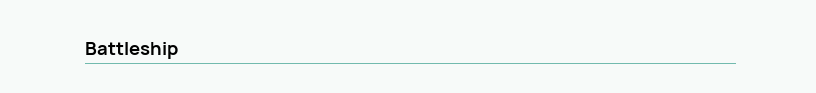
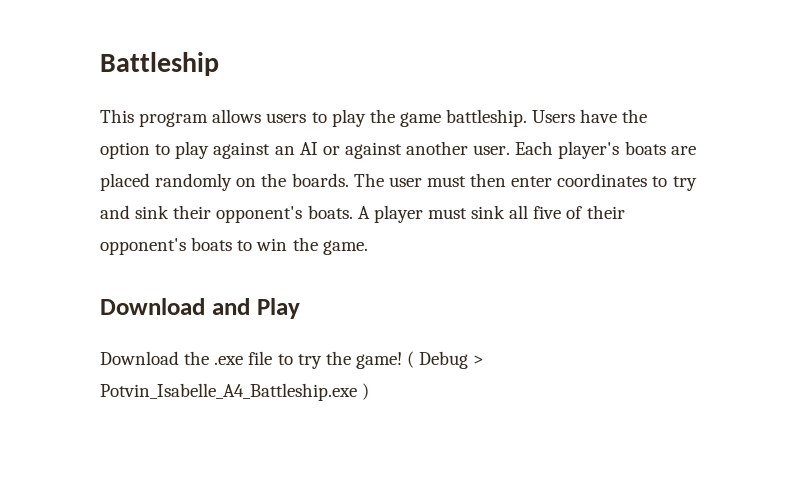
(178, 50) none -> [100,109,648,127] [100,141,696,159] [100,173,697,191] [100,205,625,223] [100,237,368,255] [100,298,300,319] [100,351,485,369] [100,383,370,401] // This program allows users to play the game battleship. Users have the option to play against an AI or against another user. Each player's boats are placed randomly on the boards. The user must then enter coordinates to try and sink their opponent's boats. A player must sink all five of their opponent's boats to win the game. // Download and Play // Download the .exe file to try the game! ( Debug > Potvin_Isabelle_A4_Battleship.exe )

